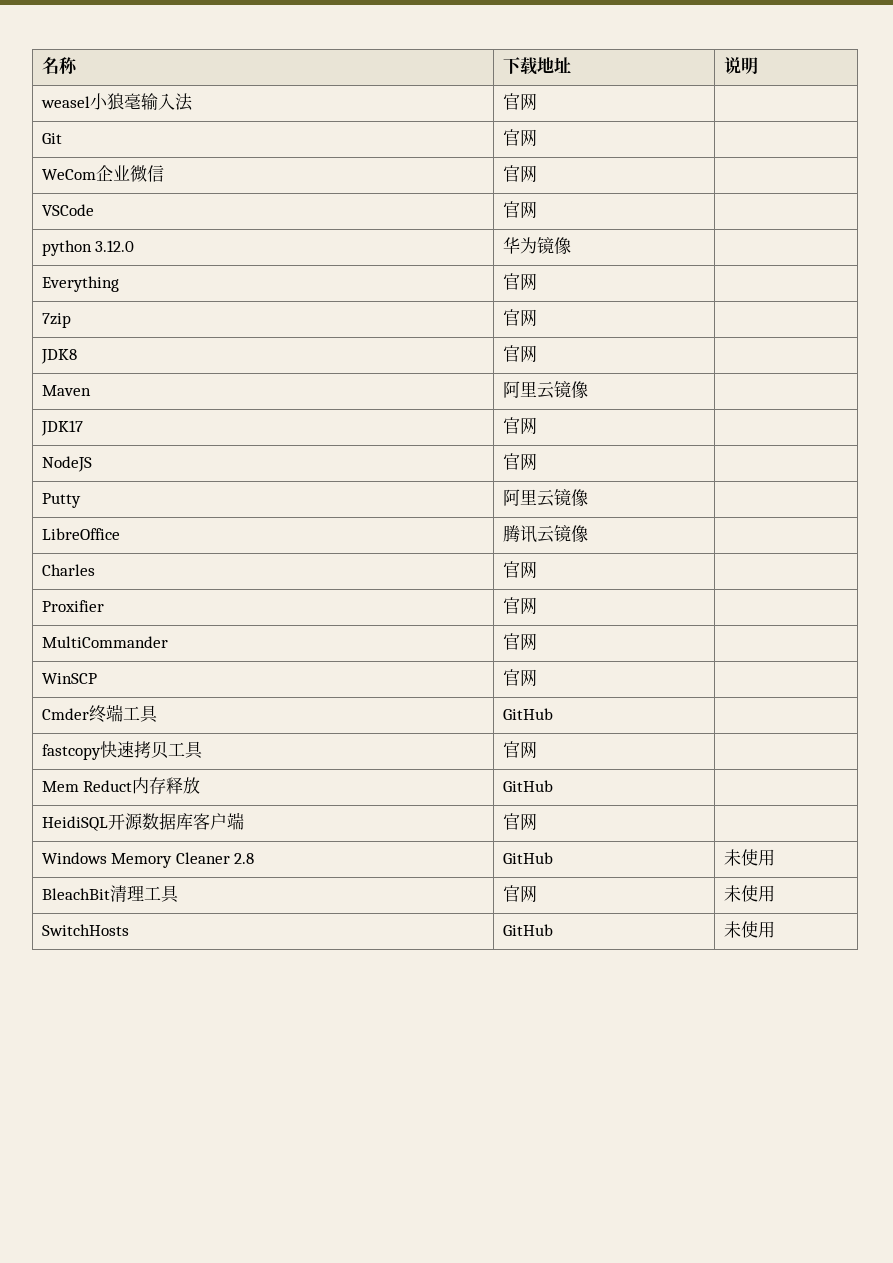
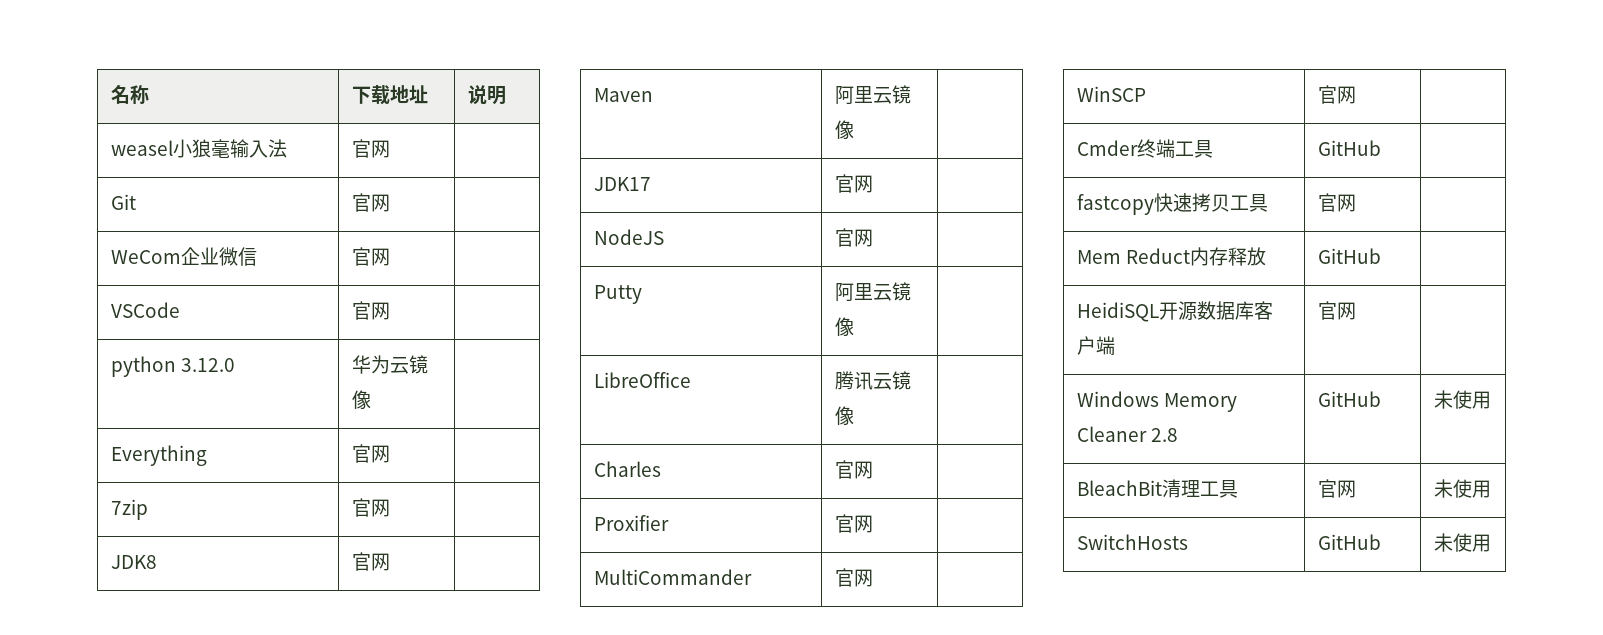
(537, 245) none -> [389,357,409,374] 云

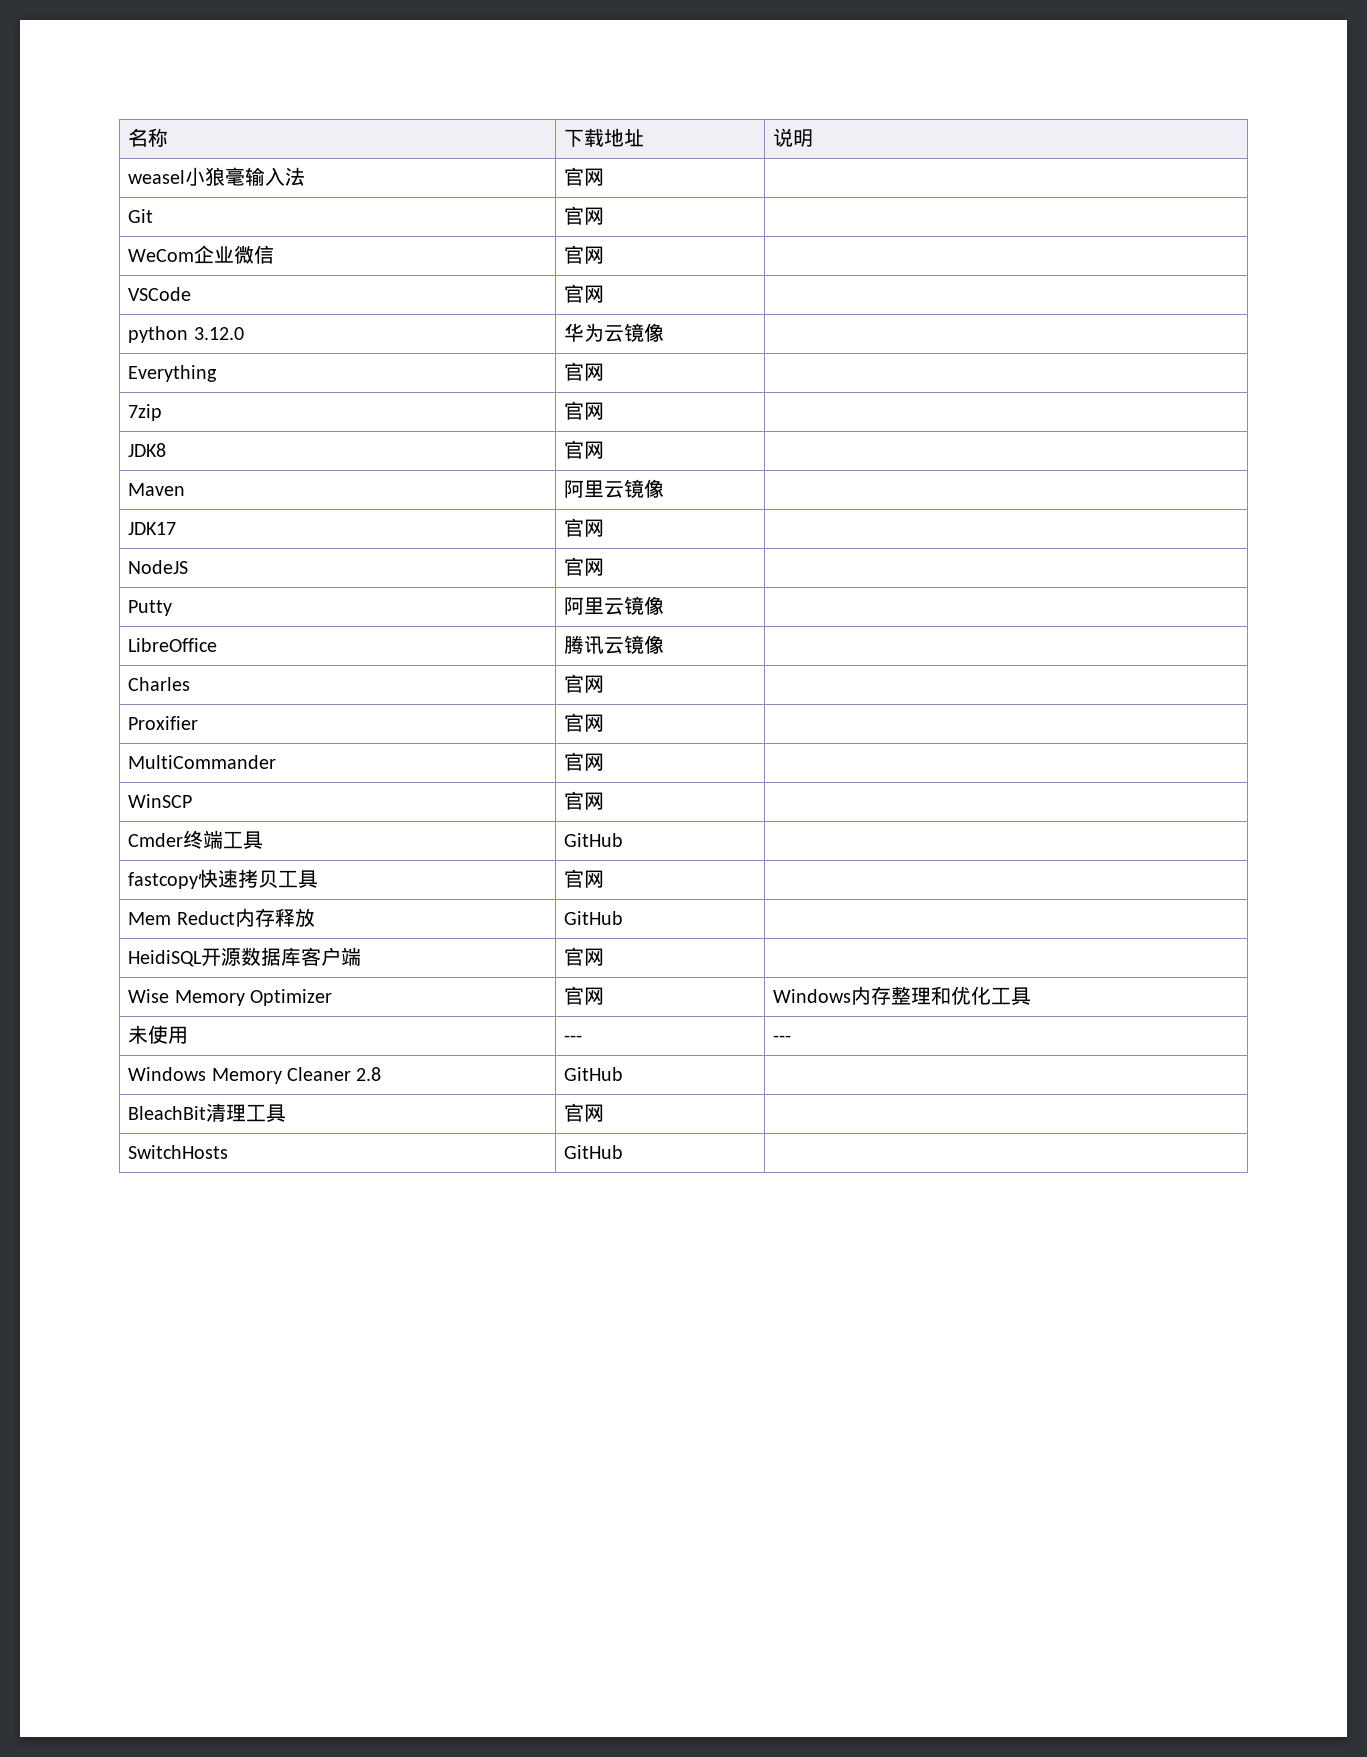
(1356, 311) none -> [128,989,332,1006] [564,986,605,1005] [773,986,1032,1005] [128,1025,189,1044] [564,1035,583,1042] [773,1035,792,1042] // Wise Memory Optimizer | 官网 | Windows内存整理和优化工具 // 未使用 | --- | ---
[1433,390,1491,409] 未使用 -> (624, 1074) none
[1433,479,1491,498] 未使用 -> (605, 1113) none
[1433,533,1491,552] 未使用 -> (624, 1152) none

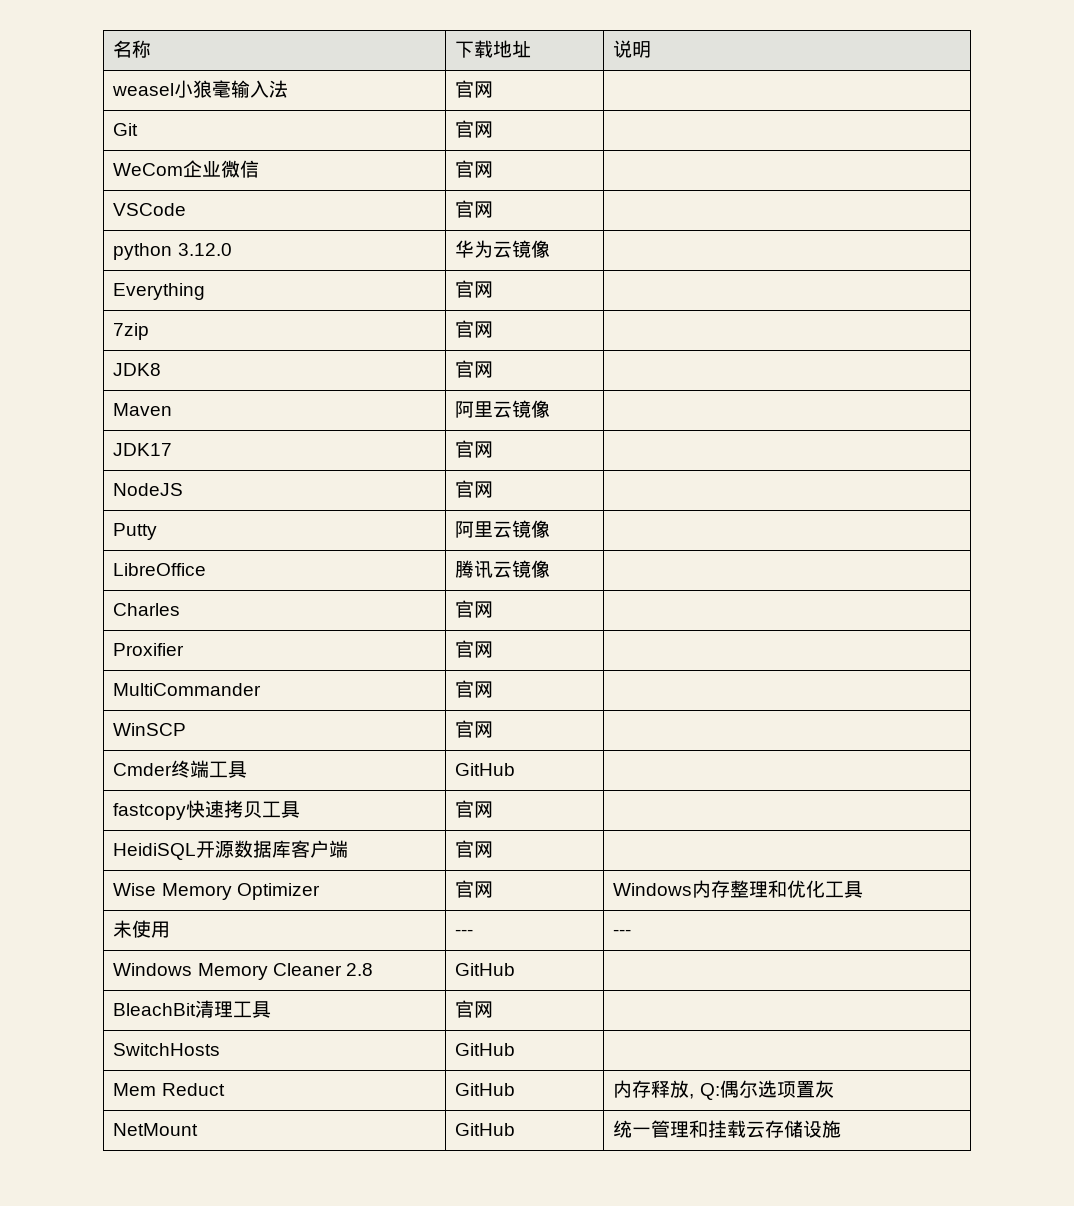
[128,908,315,927] [564,911,624,925] // Mem Reduct内存释放 | GitHub | -> (494, 809) none
(624, 1152) none -> [113,1083,225,1096] [455,1083,516,1096] [613,1080,834,1100] [113,1123,199,1136] [455,1123,516,1136] [613,1120,842,1138] // Mem Reduct | GitHub | 内存释放, Q:偶尔选项置灰 // NetMount | GitHub | 统一管理和挂载云存储设施

